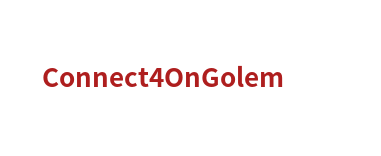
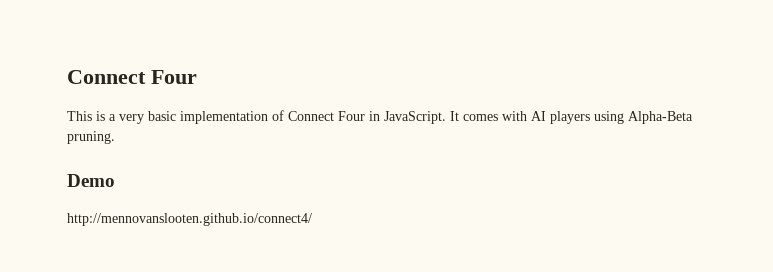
[42,65,284,87] Connect4OnGolem -> [67,70,197,84] [67,110,693,124] [67,131,115,144] [67,174,115,187] [67,213,312,226] Connect Four // This is a very basic implementation of Connect Four in JavaScript. It comes with AI players using Alpha-Beta pruning. // Demo // http://mennovanslooten.github.io/connect4/

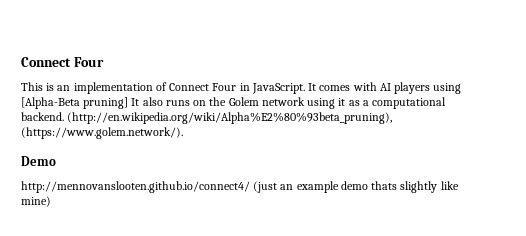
[109,111,176,124] a very basic -> [57,85,71,91] an
[628,111,693,124] [67,131,115,144] [67,174,115,187] [67,213,312,226] Alpha-Beta pruning. // Demo // http://mennovanslooten.github.io/connect4/ -> [21,97,447,109] [21,112,393,124] [21,127,183,139] [21,156,56,166] [21,181,459,193] [21,196,51,207] [Alpha-Beta pruning] It also runs on the Golem network using it as a computational backend. (http://en.wikipedia.org/wiki/Alpha%E2%80%93beta_pruning), (https://www.golem.network/). // Demo // http://mennovanslooten.github.io/connect4/ (just an example demo thats slightly like mine)

